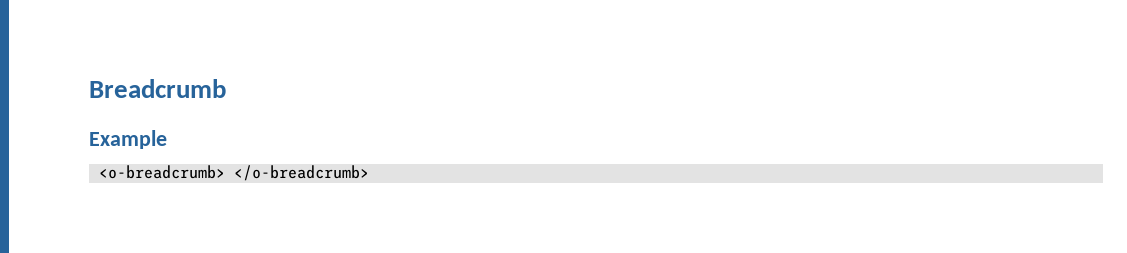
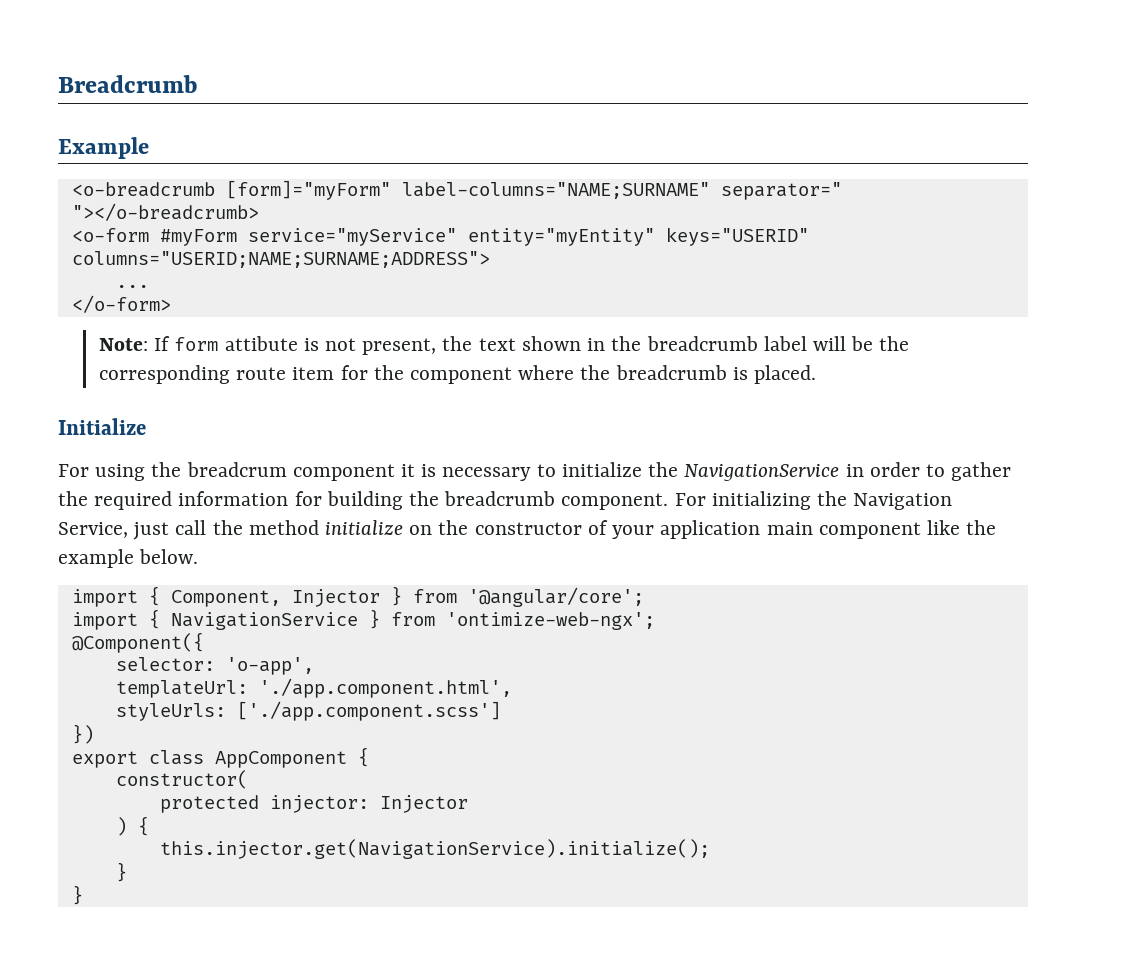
[99,165,370,181] <o-breadcrumb> </o-breadcrumb> -> [71,180,842,200] [71,203,259,221] [71,227,809,246] [71,251,490,268] [115,285,149,288] [71,295,171,313] [98,336,910,355] [98,365,817,384] [58,418,146,435] [58,462,1012,481] [58,491,953,510] [58,520,997,540] [58,549,199,568] [71,586,644,607] [71,609,655,630] [71,632,204,653] [115,657,314,675] [115,678,512,698] [115,701,501,721] [71,724,94,744] [71,747,369,768] [115,770,248,789] [159,795,468,813] [115,816,149,836] [159,839,710,859] [115,862,127,882] [71,885,83,905] <o-breadcrumb [form]="myForm" label-columns="NAME;SURNAME" separator=" "></o-breadcrumb> // <o-form #myForm service="myService" entity="myEntity" keys="USERID" columns="USERID;NAME;SURNAME;ADDRESS"> // ... // </o-form> // Note: If form attibute is not present, the text shown in the breadcrumb label will be the corresponding route item for the component where the breadcrumb is placed. // Initialize // For using the breadcrum component it is necessary to initialize the NavigationService in order to gather the required information for building the breadcrumb component. For initializing the Navigation Service, just call the method initialize on the constructor of your application main component like the example below. // import { Component, Injector } from '@angular/core'; // import { NavigationService } from 'ontimize-web-ngx'; // @Component({ // selector: 'o-app', // templateUrl: './app.component.html', // styleUrls: ['./app.component.scss'] // }) // export class AppComponent { // constructor( // protected injector: Injector // ) { // this.injector.get(NavigationService).initialize(); // } // }

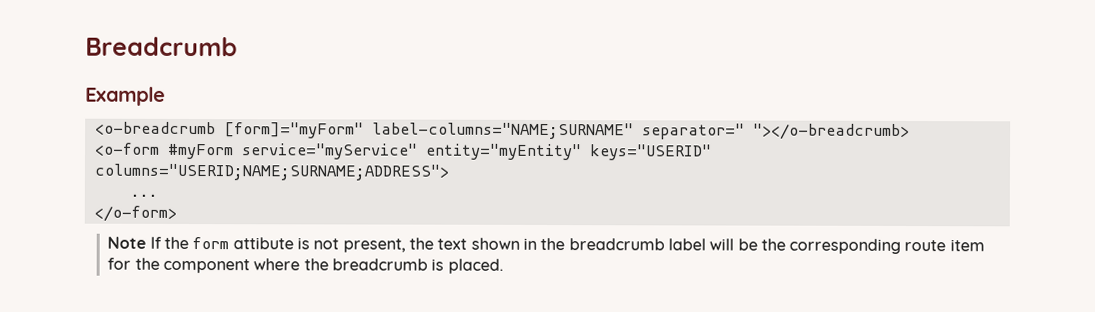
[98,336,171,351] Note: If -> [107,236,190,250] Note If the
[58,418,146,435] [58,462,1012,481] [58,491,953,510] [58,520,997,540] [58,549,199,568] [71,586,644,607] [71,609,655,630] [71,632,204,653] [115,657,314,675] [115,678,512,698] [115,701,501,721] [71,724,94,744] [71,747,369,768] [115,770,248,789] [159,795,468,813] [115,816,149,836] [159,839,710,859] [115,862,127,882] [71,885,83,905] // Initialize // For using the breadcrum component it is necessary to initialize the NavigationService in order to gather the required information for building the breadcrumb component. For initializing the Navigation Service, just call the method initialize on the constructor of your application main component like the example below. // import { Component, Injector } from '@angular/core'; // import { NavigationService } from 'ontimize-web-ngx'; // @Component({ // selector: 'o-app', // templateUrl: './app.component.html', // styleUrls: ['./app.component.scss'] // }) // export class AppComponent { // constructor( // protected injector: Injector // ) { // this.injector.get(NavigationService).initialize(); // } // } -> (504, 266) none

